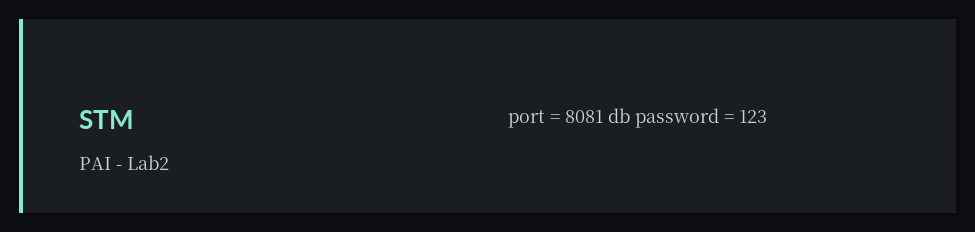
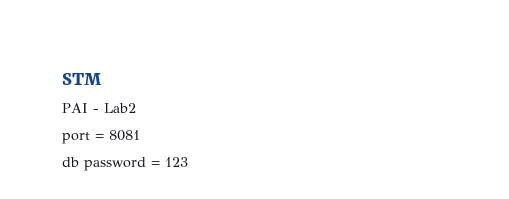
(603, 116) none -> (140, 135) //

